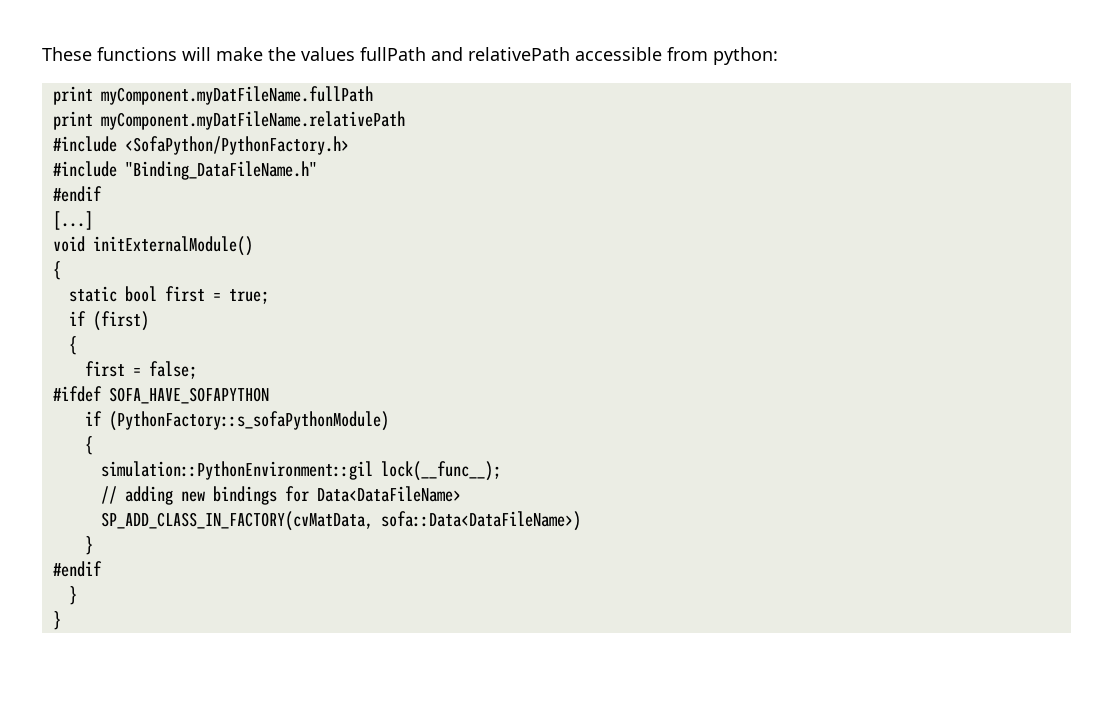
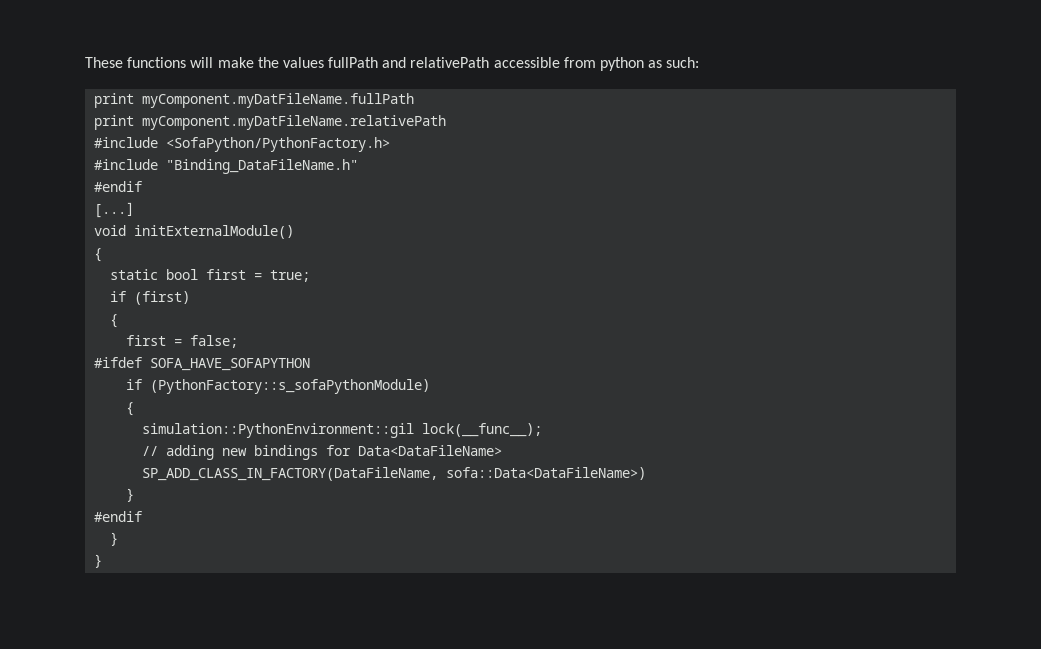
[713,47,778,65] python: -> [600,57,700,71] python as such:
[100,511,373,531] SP_ADD_CLASS_IN_FACTORY(cvMatData, -> [142,467,439,481] SP_ADD_CLASS_IN_FACTORY(DataFileName,

